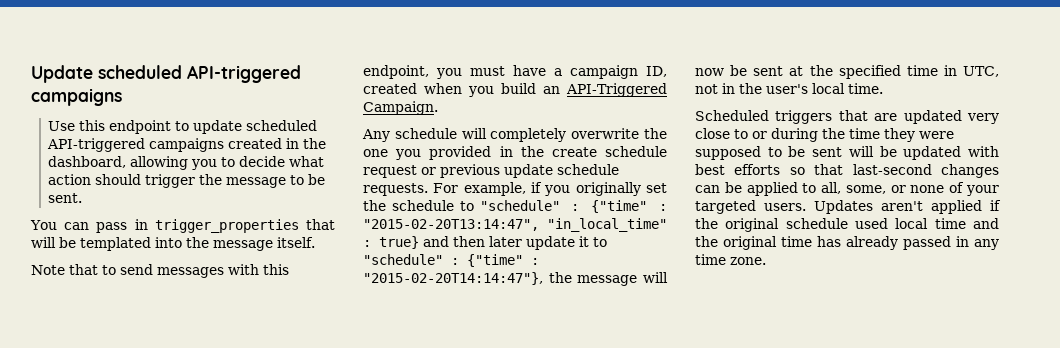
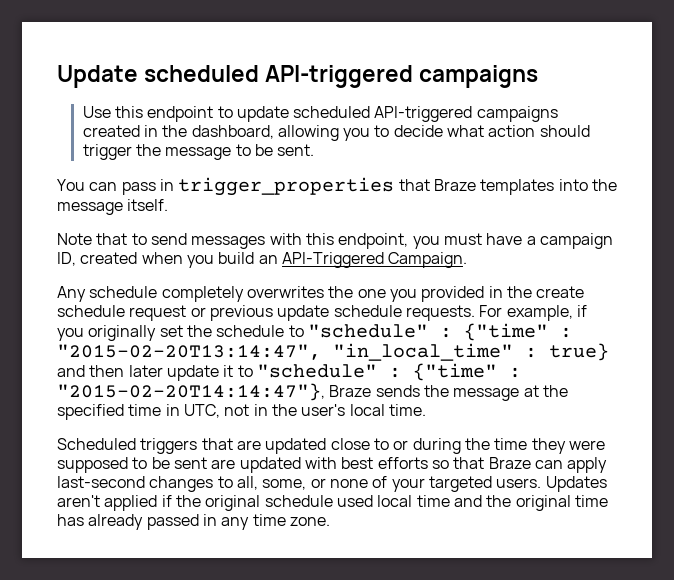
[31,237,151,251] will be templated -> [433,179,555,195] Braze templates
[461,128,640,142] will completely overwrite -> [161,286,324,302] completely overwrites
[548,272,668,286] [695,65,784,76] the message will now be sent -> [329,385,520,401] Braze sends the message
[967,113,999,124] very -> (327, 446) none
[848,146,897,157] will be -> [211,459,236,469] are
[852,164,999,178] [695,182,798,196] last-second changes can be applied -> [488,457,608,473] [57,476,214,492] Braze can apply last-second changes

